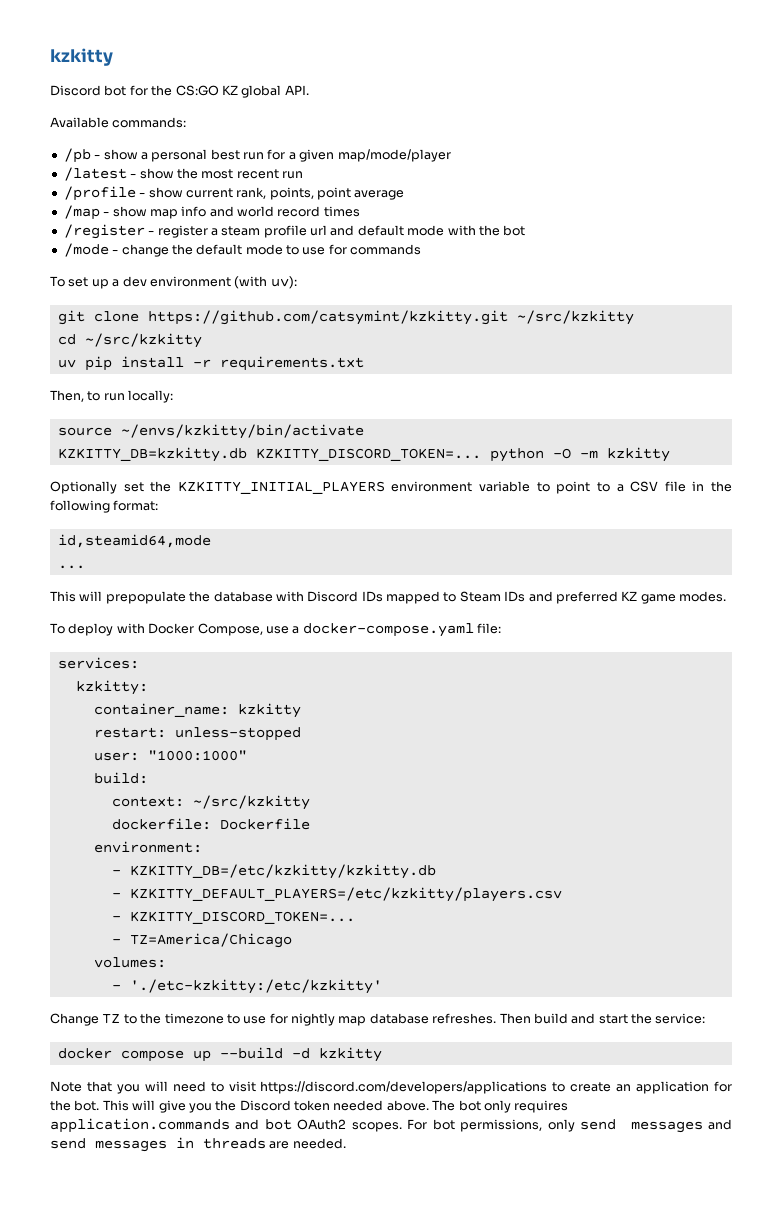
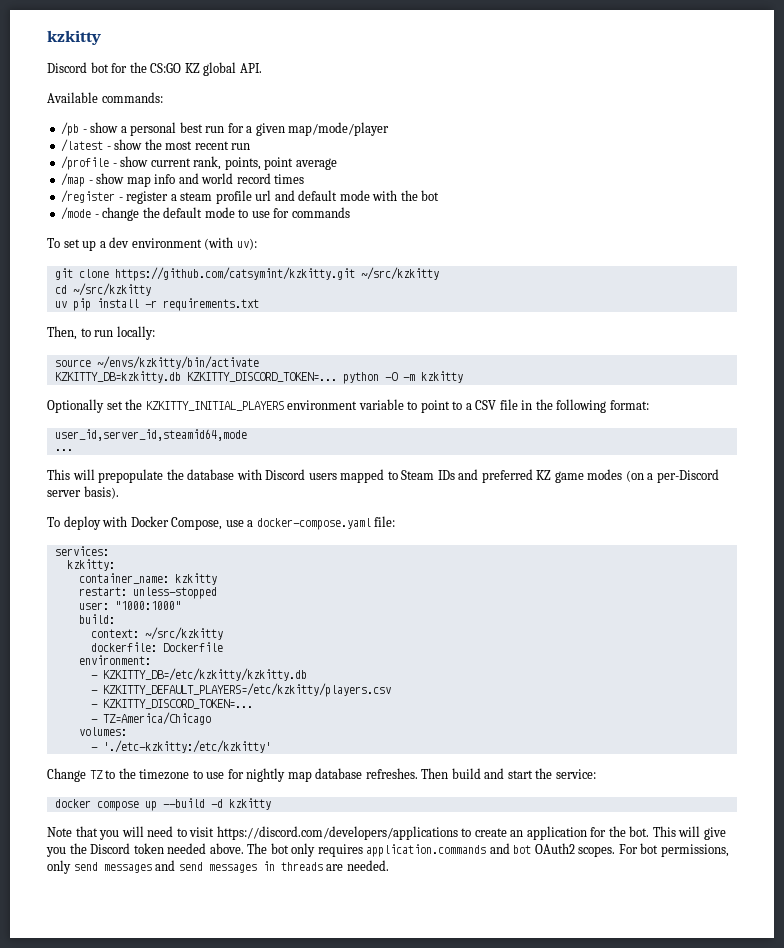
[57,534,211,548] id,steamid64,mode -> [54,429,247,441] user_id,server_id,steamid64,mode
[361,591,383,602] IDs -> [308,473,337,480] users
[679,591,726,602] modes. -> [587,469,719,483] [47,486,119,499] modes (on a per-Discord server basis).

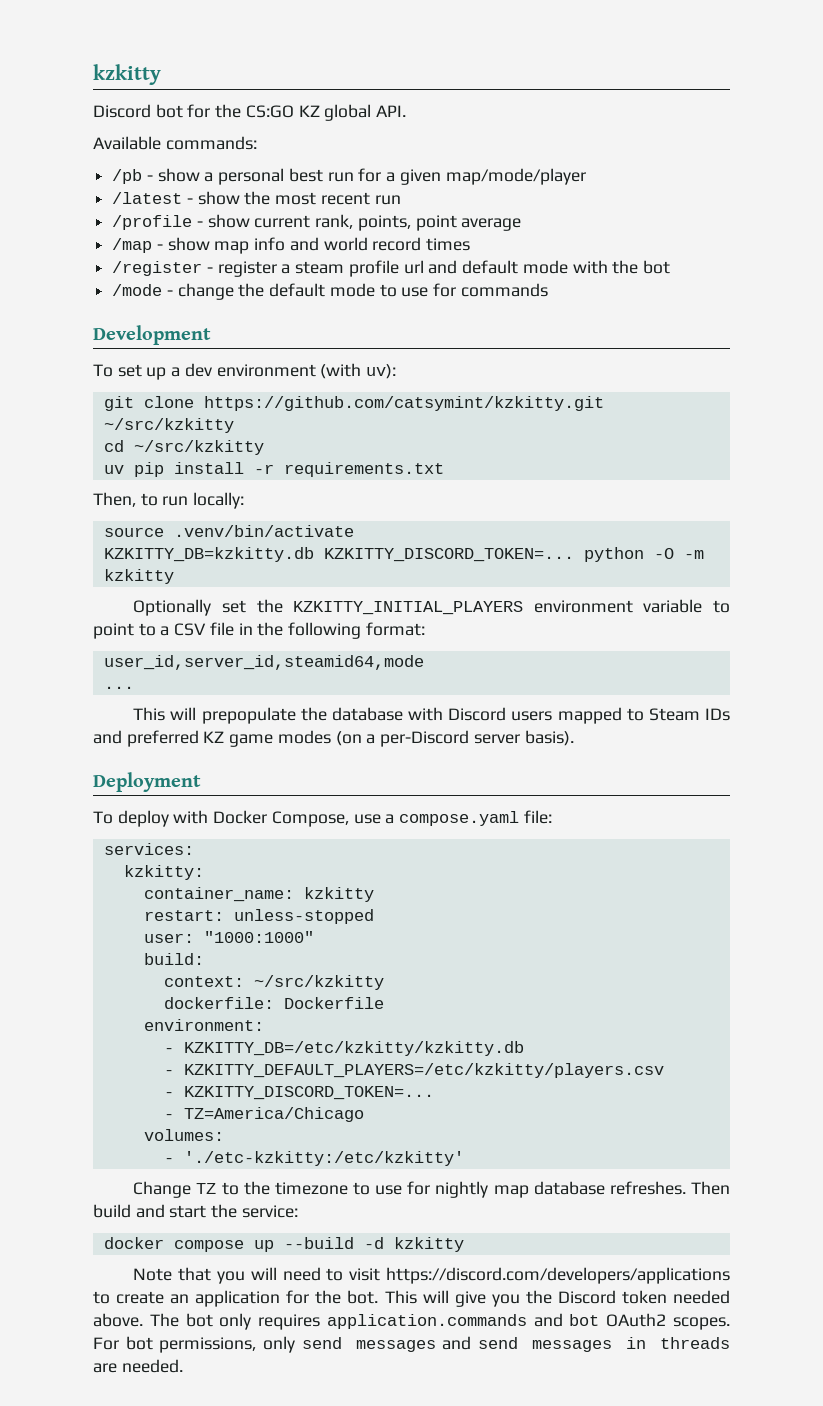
(350, 212) none -> [93,325,211,345] // Development
[96,356,259,369] ~/envs/kzkitty/bin/activate -> [173,525,354,537] .venv/bin/activate
(119, 492) none -> [93,772,201,792] // Deployment
[256,518,371,530] docker-compose.yaml -> [399,811,520,826] compose.yaml

